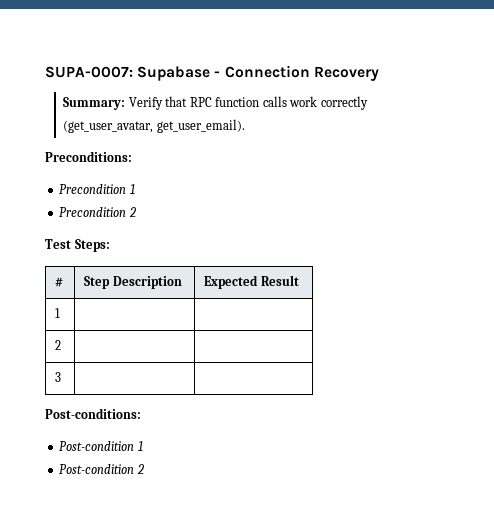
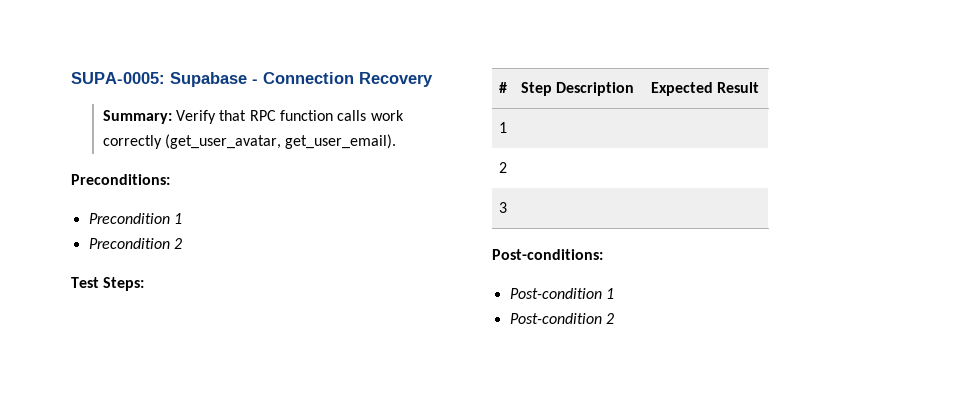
[45,66,133,78] SUPA-0007: -> [71,72,165,84] SUPA-0005:

